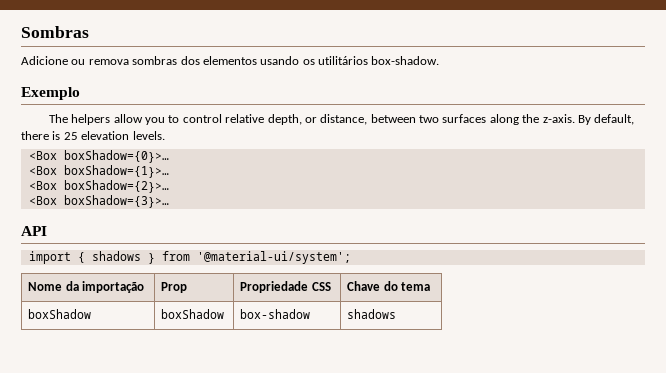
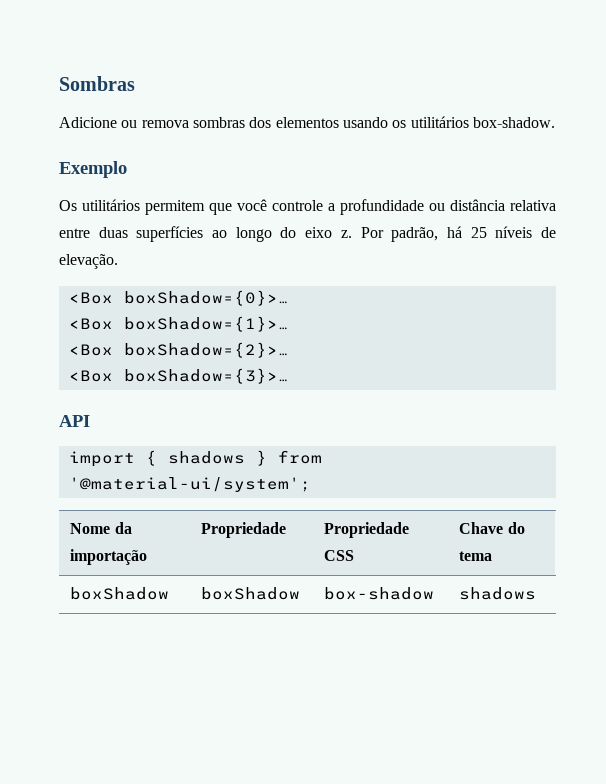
[48,114,635,125] [21,131,165,140] The helpers allow you to control relative depth, or distance, between two surfaces along the z-axis. By default, there is 25 elevation levels. -> [59,199,556,215] [59,226,556,242] [59,254,118,269] Os utilitários permitem que você controle a profundidade ou distância relativa entre duas superfícies ao longo do eixo z. Por padrão, há 25 níveis de elevação.
[161,282,188,293] Prop -> [201,522,287,538] Propriedade

